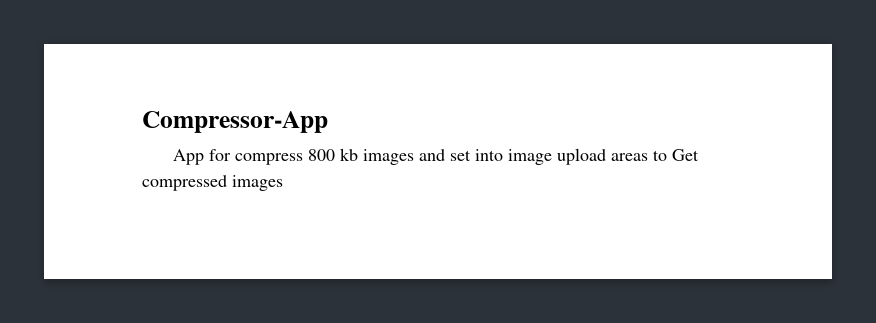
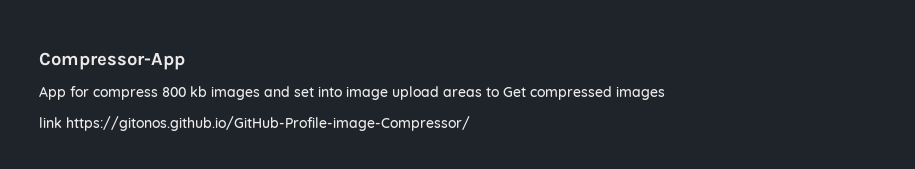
(283, 183) none -> [39,116,470,131] // link https://gitonos.github.io/GitHub-Profile-image-Compressor/

